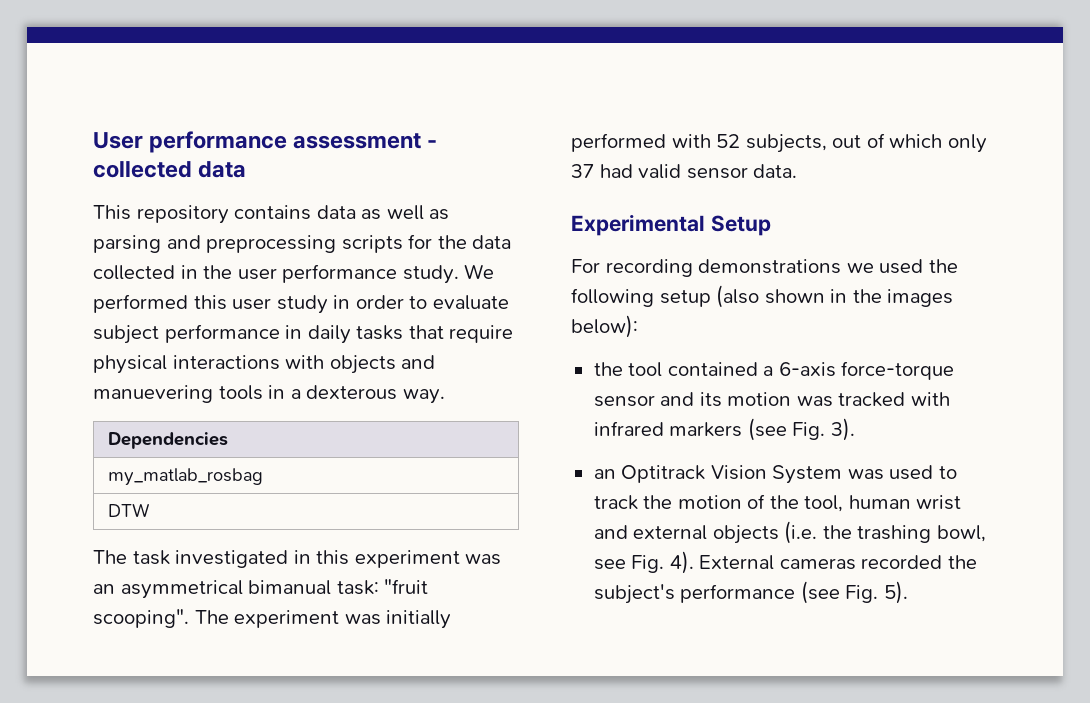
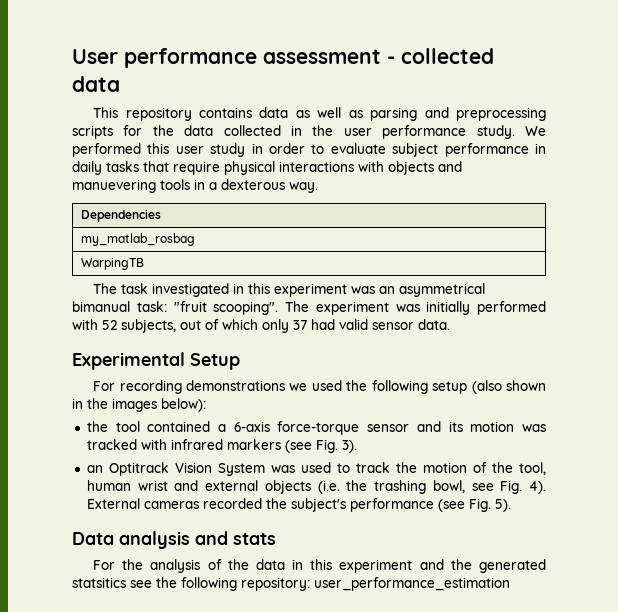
[107,503,150,517] DTW -> [80,258,144,270] WarpingTB
(908, 592) none -> [72,531,276,549] [93,559,546,573] [72,577,510,591] // Data analysis and stats // For the analysis of the data in this experiment and the generated statsitics see the following repository: user_performance_estimation

